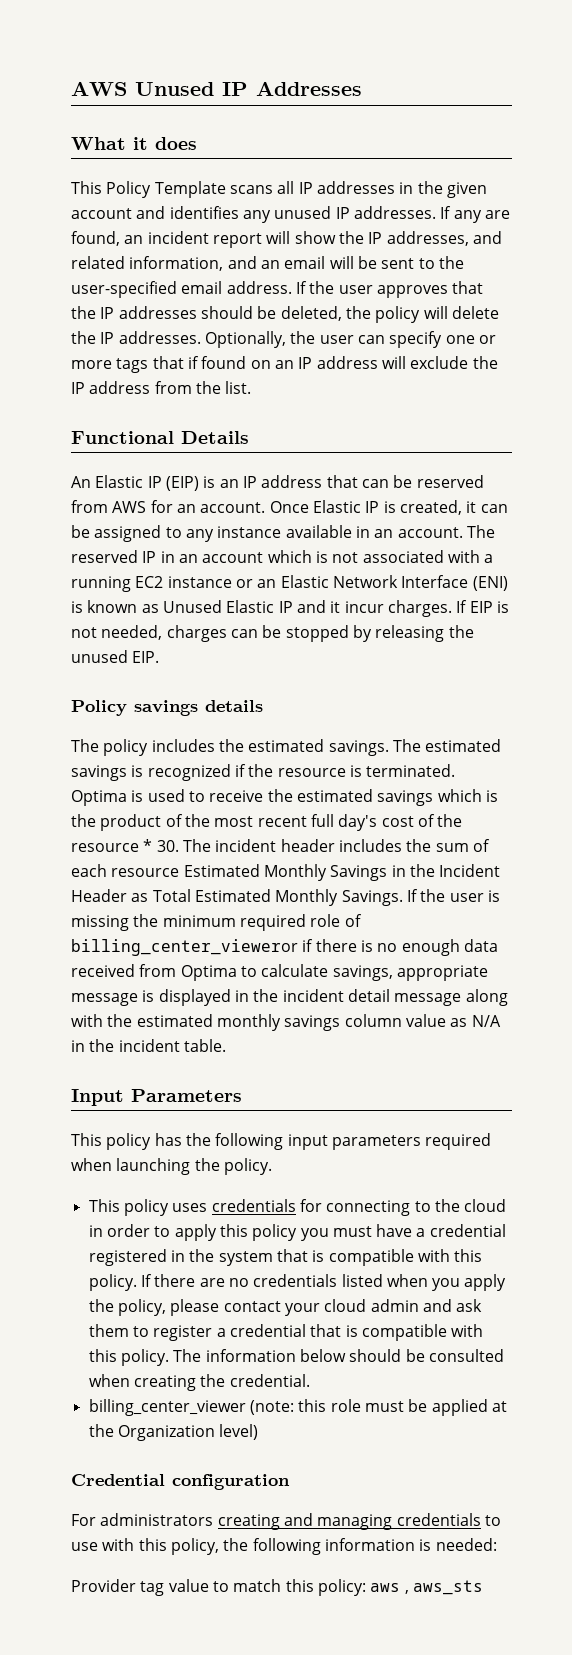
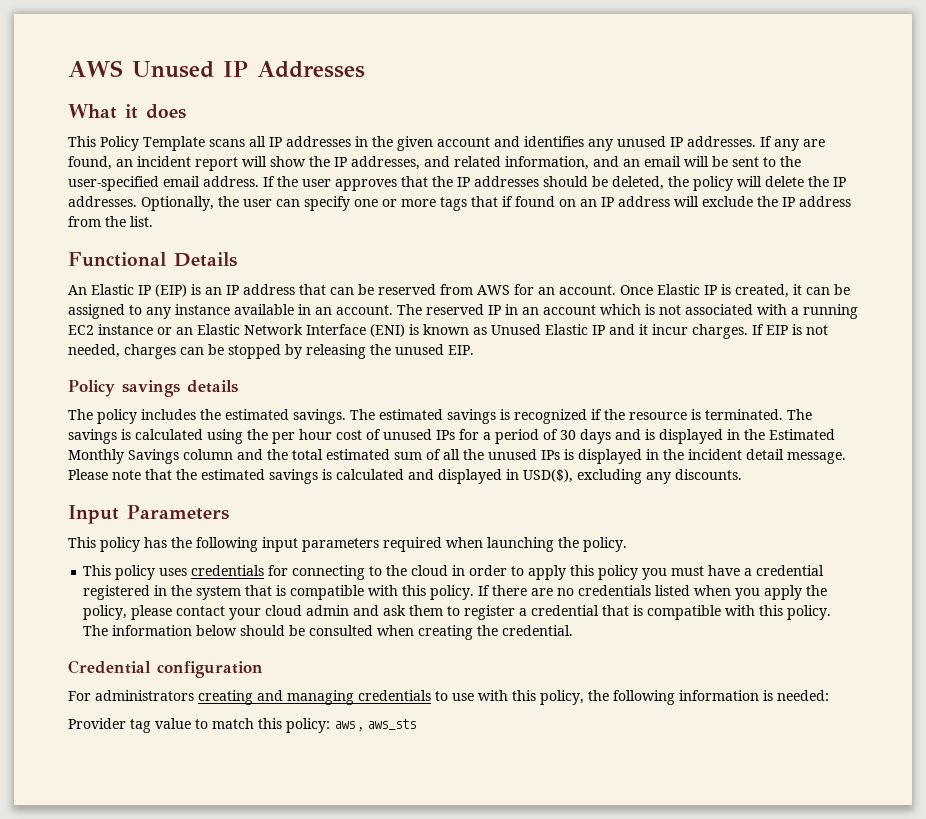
[71,789,498,806] [71,814,463,831] [71,839,490,852] [71,864,501,881] [71,889,500,906] [71,914,362,931] [71,939,498,956] [71,964,488,981] [71,993,138,1006] Optima is used to receive the estimated savings which is the product of the most recent full day's cost of the resource * 30. The incident header includes the sum of each resource Estimated Monthly Savings in the Incident Header as Total Estimated Monthly Savings. If the user is missing the minimum required role of billing_center_vieweror if there is no enough data received from Optima to calculate savings, appropriate message -> [787,409,812,420] [68,429,835,444] [68,449,560,464] The savings is calculated using the per hour cost of unused IPs for a period of 30 days and is displayed in the Estimated Monthly Savings column and the total estimated sum of all the unused IPs
[394,989,508,1006] [71,1014,501,1031] [71,1039,226,1052] message along with the estimated monthly savings column value as N/A in the incident table. -> [787,452,846,464] [68,469,742,484] message. Please note that the estimated savings is calculated and displayed in USD($), excluding any discounts.
[88,1399,507,1416] [88,1424,259,1441] // billing_center_viewer (note: this role must be applied at the Organization level) -> (574, 630) none

